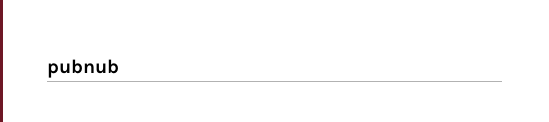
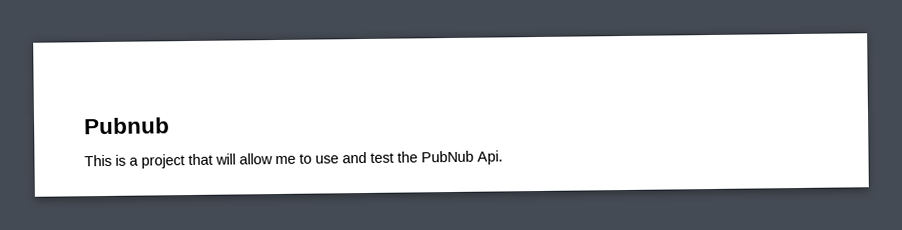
[47,59,119,78] pubnub -> [84,117,170,135] [84,150,503,169] Pubnub // This is a project that will allow me to use and test the PubNub Api.

